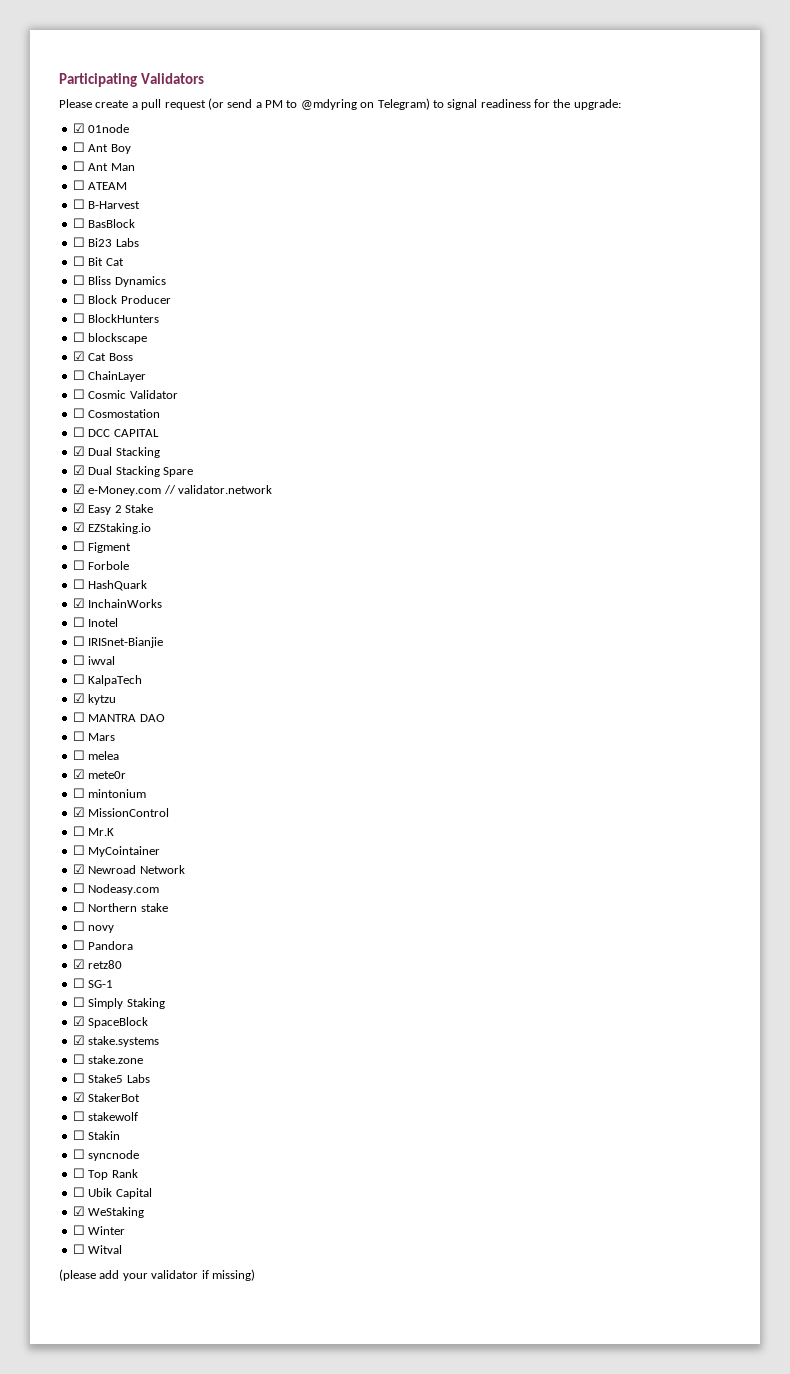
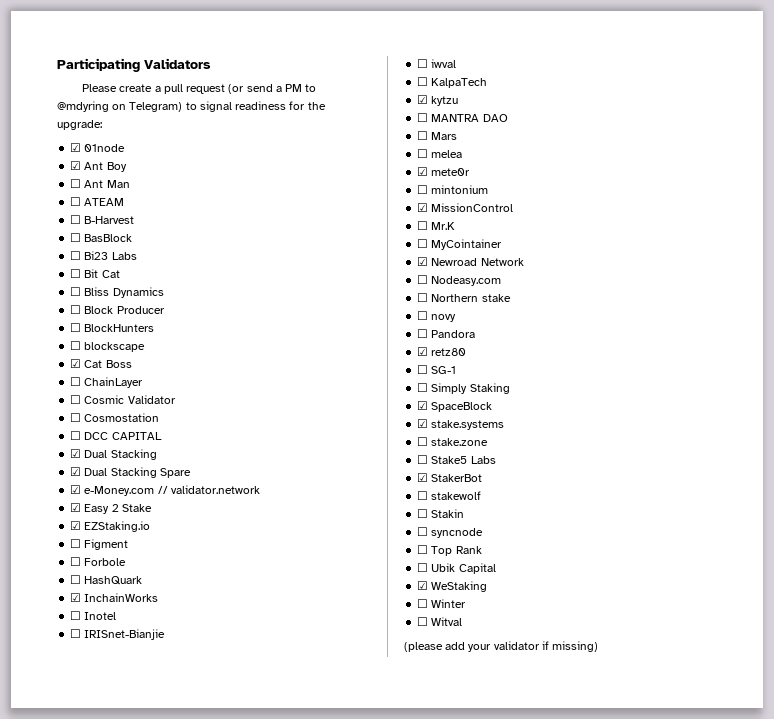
[72,142,85,152] ☐ -> [70,161,82,170] ☑

